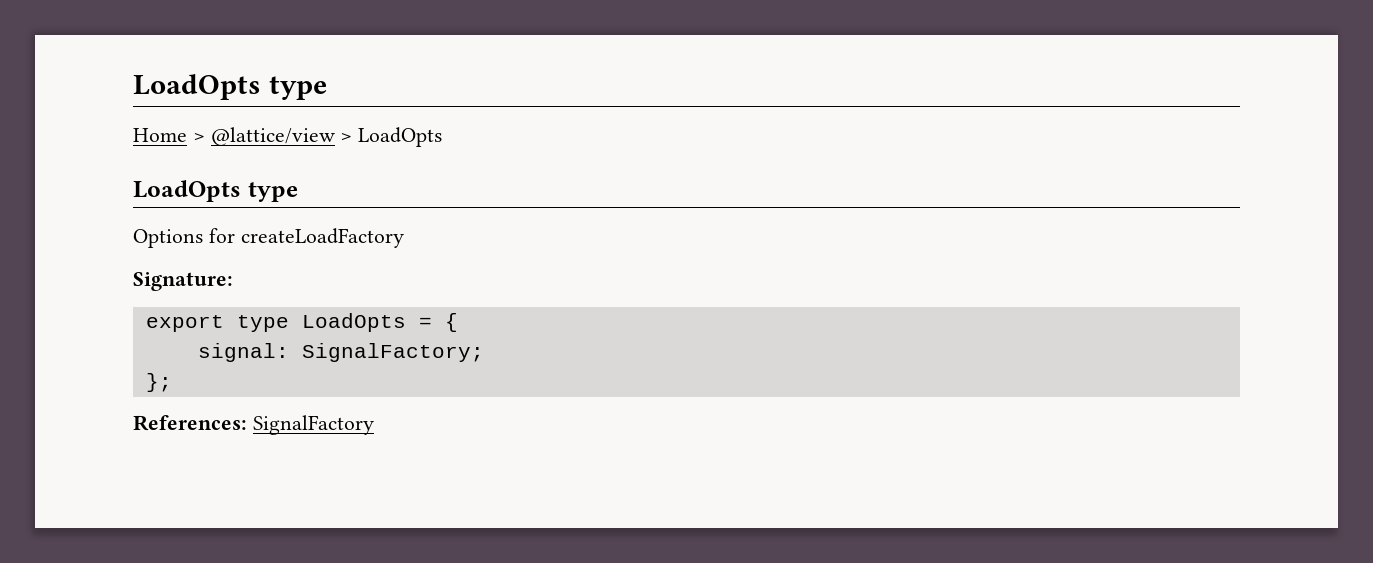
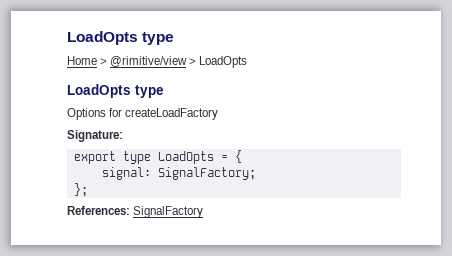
[210,127,335,146] @lattice/view -> [110,56,188,67] @rimitive/view

